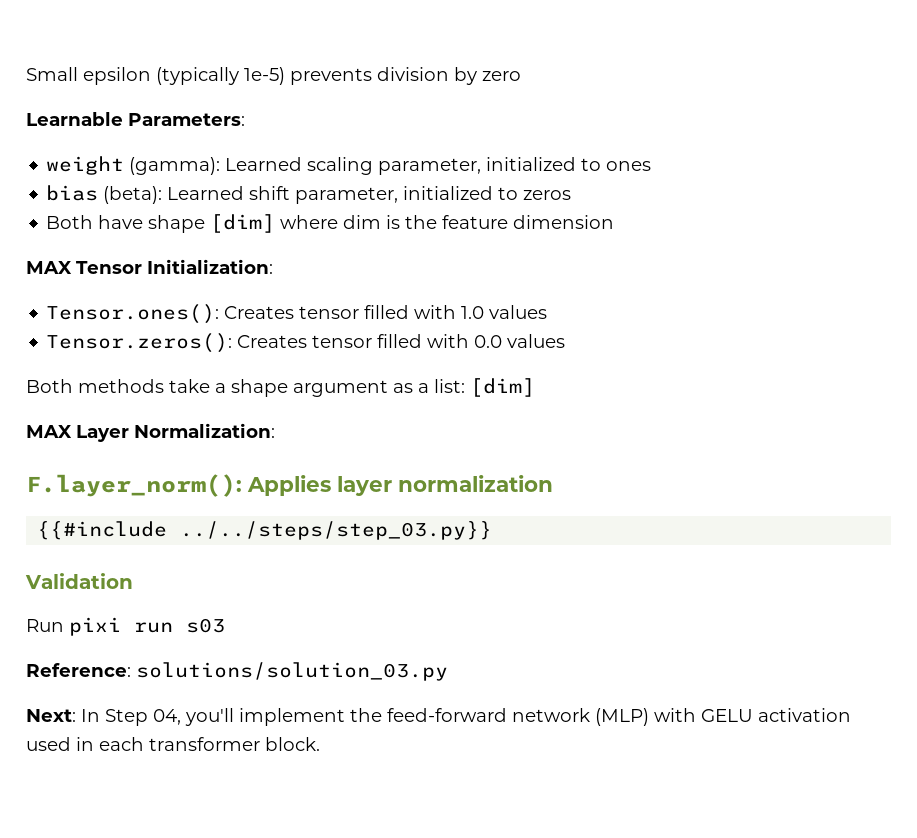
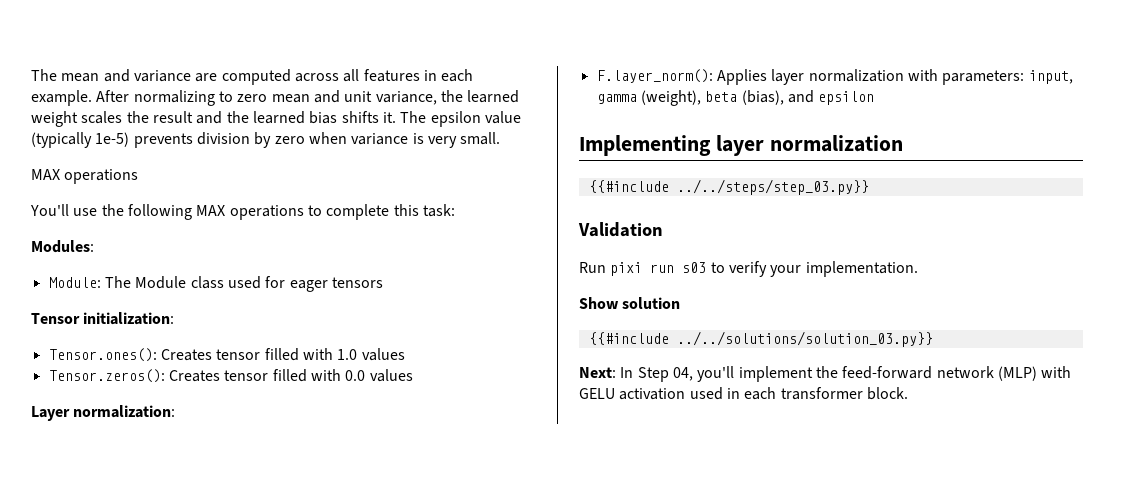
[26,67,151,85] Small epsilon -> [31,69,474,85] [31,90,520,106] [31,111,521,127] The mean and variance are computed across all features in each example. After normalizing to zero mean and unit variance, the learned weight scales the result and the learned bias shifts it. The epsilon value
[26,112,245,126] [46,156,652,175] [46,185,572,204] [46,214,615,233] [26,259,273,274] // Learnable Parameters: // weight (gamma): Learned scaling parameter, initialized to ones // bias (beta): Learned shift parameter, initialized to zeros // Both have shape [dim] where dim is the feature dimension // MAX Tensor Initialization: -> [308,132,501,148] [31,169,139,184] [30,204,455,220] [31,240,94,253] [48,276,383,292] [31,312,175,325] when variance is very small. // MAX operations // You'll use the following MAX operations to complete this task: // Modules: // Module: The Module class used for eager tensors // Tensor initialization:
[26,378,535,397] [26,423,275,442] [26,474,331,497] Both methods take a shape argument as a list: [dim] // MAX Layer Normalization: // F.layer_norm(): Applies -> [31,405,176,421] [596,69,1073,85] [596,90,875,106] [579,135,711,156] Layer normalization: // F.layer_norm(): Applies layer normalization with parameters: input, gamma (weight), beta (bias), and epsilon // Implementing
[26,662,448,681] // Reference: solutions/solution_03.py -> [710,261,918,277] [579,297,681,309] [588,331,933,347] to verify your implementation. // Show solution // {{#include ../../solutions/solution_03.py}}

